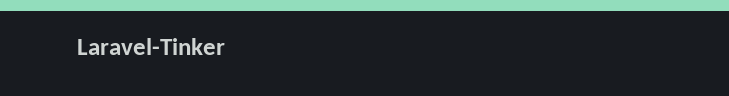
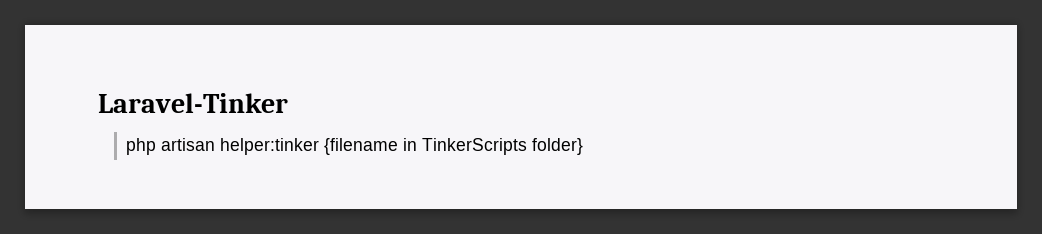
(225, 46) none -> [126,138,584,155] // php artisan helper:tinker {filename in TinkerScripts folder}

